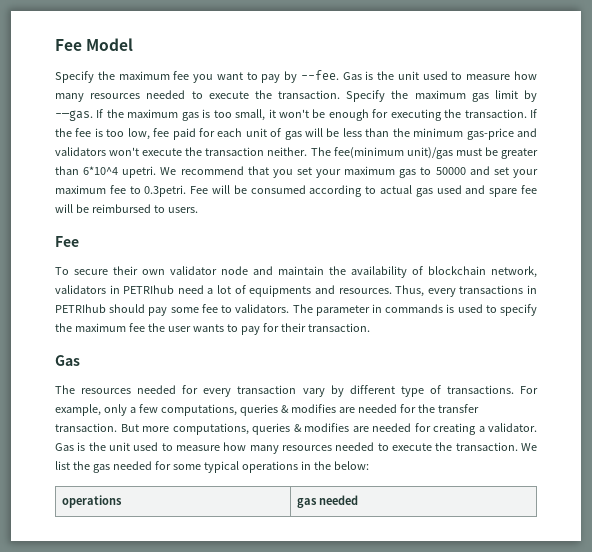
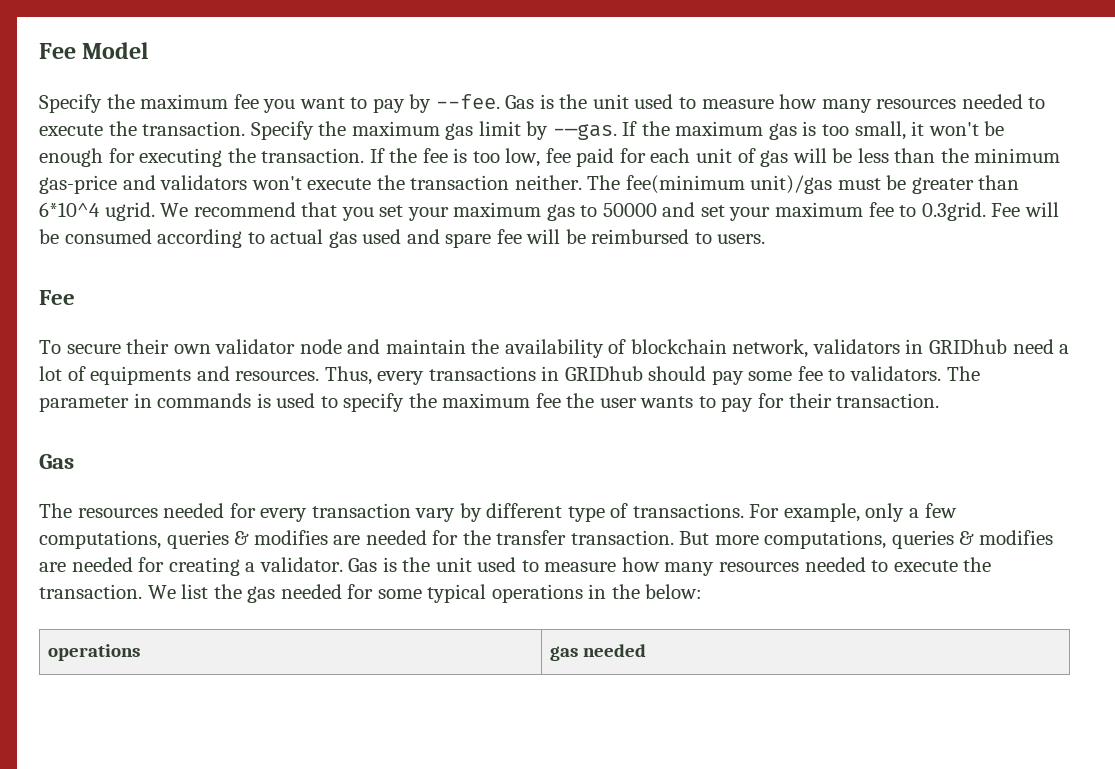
[122,166,157,178] upetri. -> [104,202,155,221] ugrid.
[144,185,187,197] 0.3petri. -> [921,202,986,221] 0.3grid.
[123,285,175,294] PETRIhub -> [929,339,1008,354] GRIDhub
[55,304,106,313] PETRIhub -> [564,366,643,381] GRIDhub

